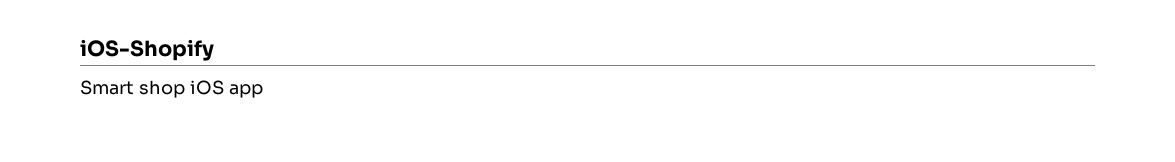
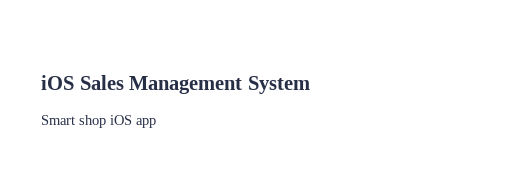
[80,39,214,61] iOS-Shopify -> [41,75,310,94] iOS Sales Management System

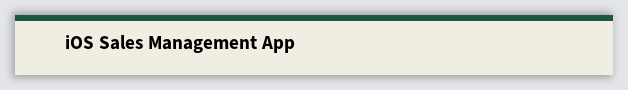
[247,76,310,94] [41,115,156,128] System // Smart shop iOS app -> [261,36,296,53] App

